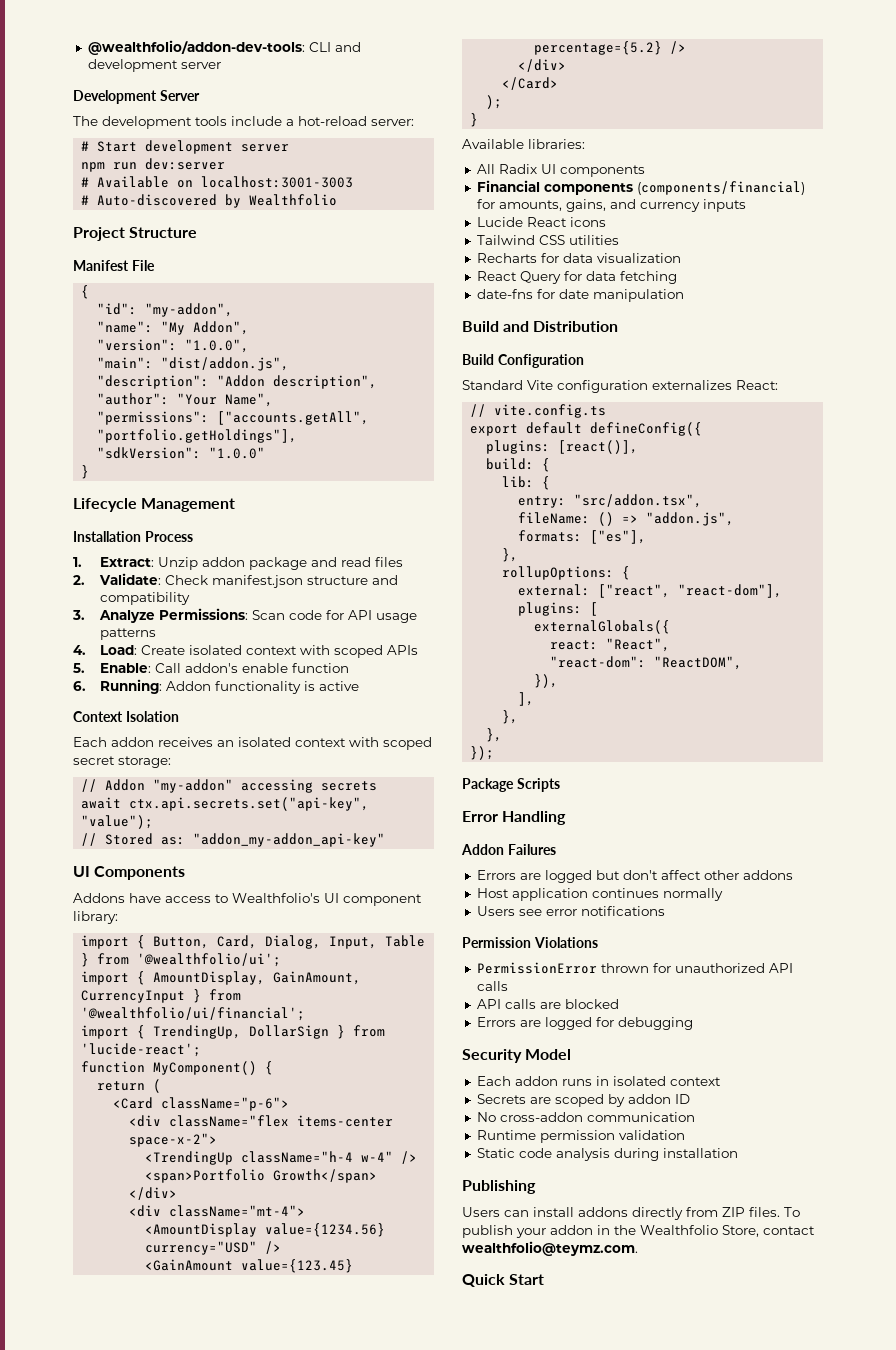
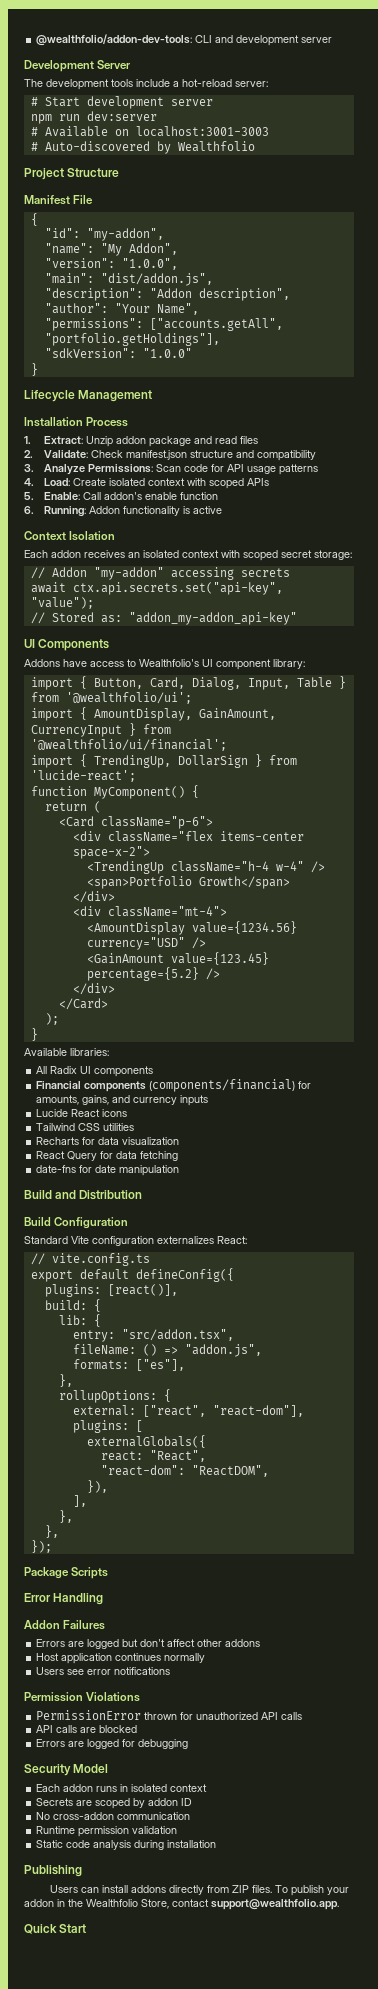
[462,1241,638,1256] wealthfolio@teymz.com. -> [211,1899,339,1910] support@wealthfolio.app.

